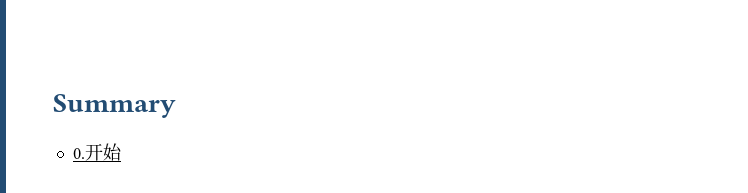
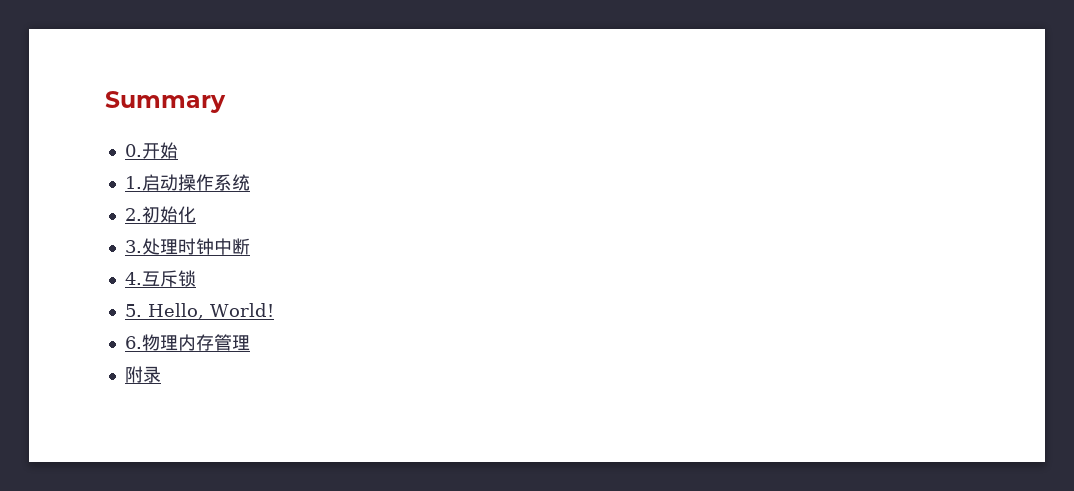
(122, 152) none -> [124,174,250,191] [124,206,196,223] [124,238,250,255] [124,270,196,287] [124,303,274,319] [124,334,250,351] [124,366,161,383] // 1.启动操作系统 // 2.初始化 // 3.处理时钟中断 // 4.互斥锁 // 5. Hello, World! // 6.物理内存管理 // 附录

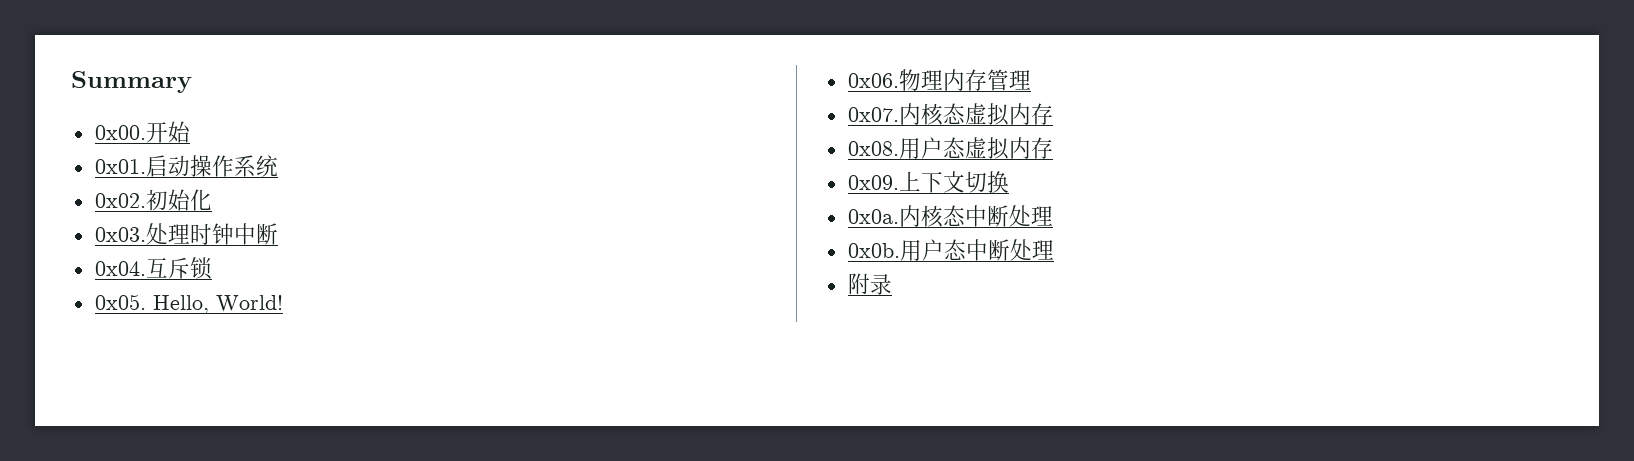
[124,144,142,157] 0. -> [94,125,146,140] 0x00.
[124,176,142,189] 1. -> [94,159,146,174] 0x01.
[124,208,142,221] 2. -> [94,193,146,208] 0x02.
[124,240,142,253] 3. -> [94,227,146,242] 0x03.
[124,272,142,285] 4. -> [94,261,146,276] 0x04.
[124,304,142,317] 5. -> [94,294,146,310] 0x05.
[124,336,142,349] 6. -> [847,73,899,88] 0x06.
(250, 343) none -> [847,103,1053,126] [847,137,1053,160] [847,171,1009,193] [847,205,1053,228] [847,239,1054,261] // 0x07.内核态虚拟内存 // 0x08.用户态虚拟内存 // 0x09.上下文切换 // 0x0a.内核态中断处理 // 0x0b.用户态中断处理

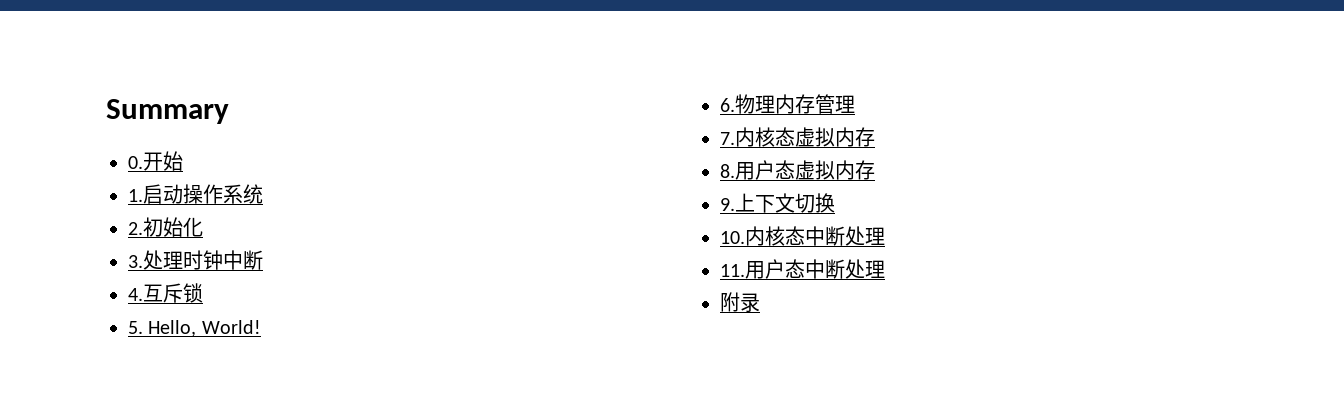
[94,125,146,140] 0x00. -> [128,156,143,169] 0.
[94,159,146,174] 0x01. -> [128,189,143,202] 1.
[94,193,146,208] 0x02. -> [128,222,143,235] 2.
[94,227,146,242] 0x03. -> [128,255,143,268] 3.
[94,261,146,276] 0x04. -> [128,288,143,301] 4.
[94,294,146,310] 0x05. -> [128,321,143,334] 5.
[847,73,899,88] 0x06. -> [720,98,735,112] 6.
[847,107,899,122] 0x07. -> [720,132,735,145] 7.
[847,141,899,156] 0x08. -> [720,164,735,178] 8.
[847,175,899,190] 0x09. -> [720,198,735,211] 9.
[847,209,899,224] 0x0a. -> [720,231,745,244] 10.
[847,243,900,258] 0x0b. -> [720,264,745,277] 11.

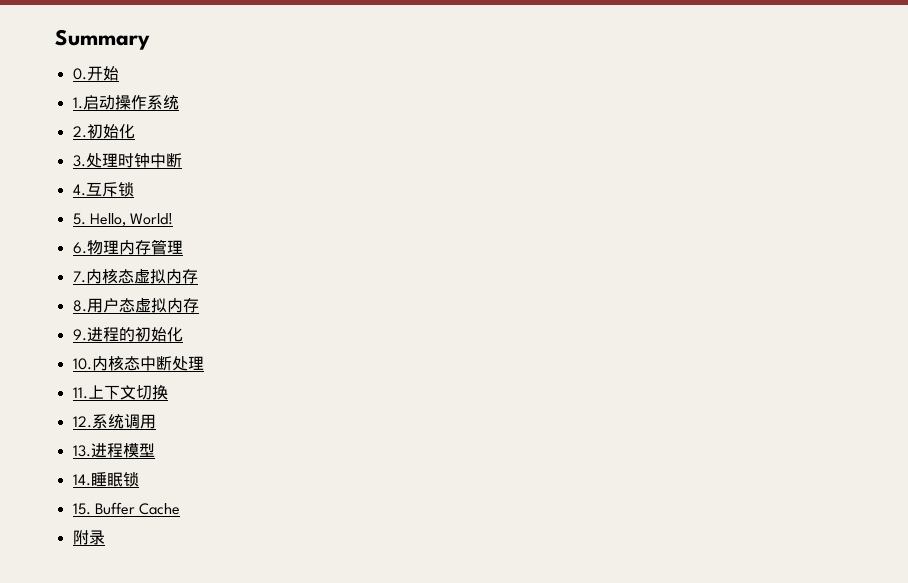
[735,193,835,213] 上下文切换 -> [86,327,183,342] 进程的初始化
[745,259,885,279] 用户态中断处理 -> [87,385,168,400] [72,414,156,429] [72,443,155,458] [72,472,139,487] [72,502,181,515] 上下文切换 // 12.系统调用 // 13.进程模型 // 14.睡眠锁 // 15. Buffer Cache

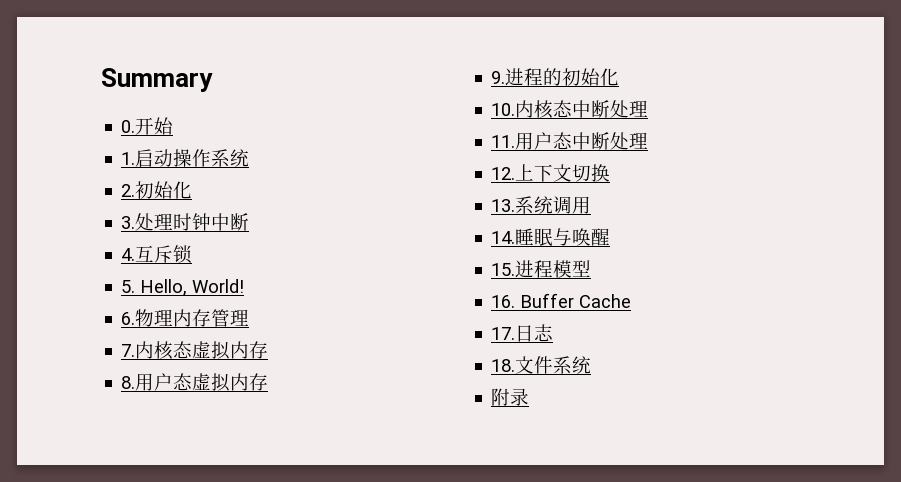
(88, 393) none -> [515,132,649,150] [491,167,516,180] 用户态中断处理 // 12.
[72,416,92,428] 12. -> [491,199,516,212] 13.
[72,445,91,457] 13. -> [491,228,611,246] [491,263,516,276] 14.睡眠与唤醒 // 15.
[72,472,139,487] [72,503,91,515] 14.睡眠锁 // 15. -> [491,295,516,308] 16.
(181, 509) none -> [491,324,554,342] [491,356,592,374] // 17.日志 // 18.文件系统

